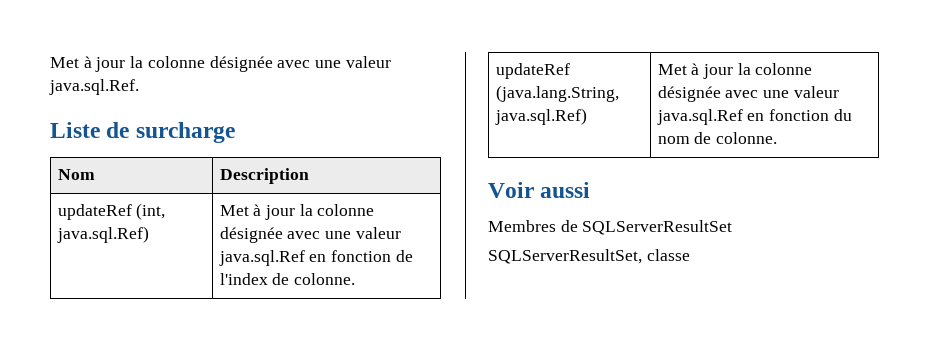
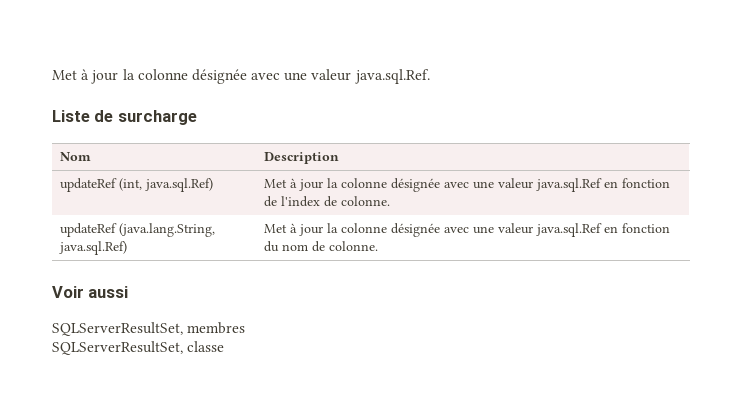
[488,220,733,235] Membres de SQLServerResultSet -> [52,322,246,336] SQLServerResultSet, membres

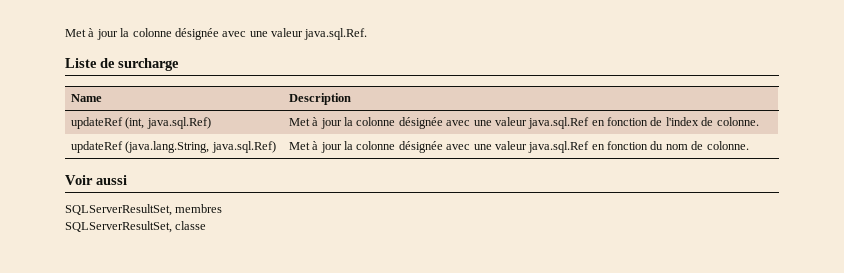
[60,152,92,161] Nom -> [70,94,102,102] Name

